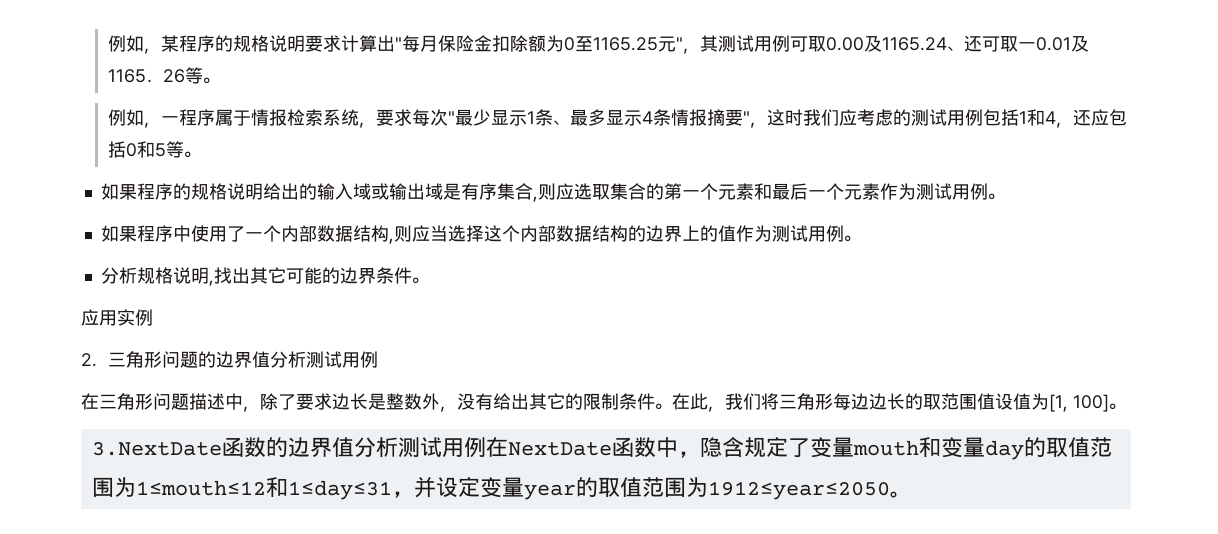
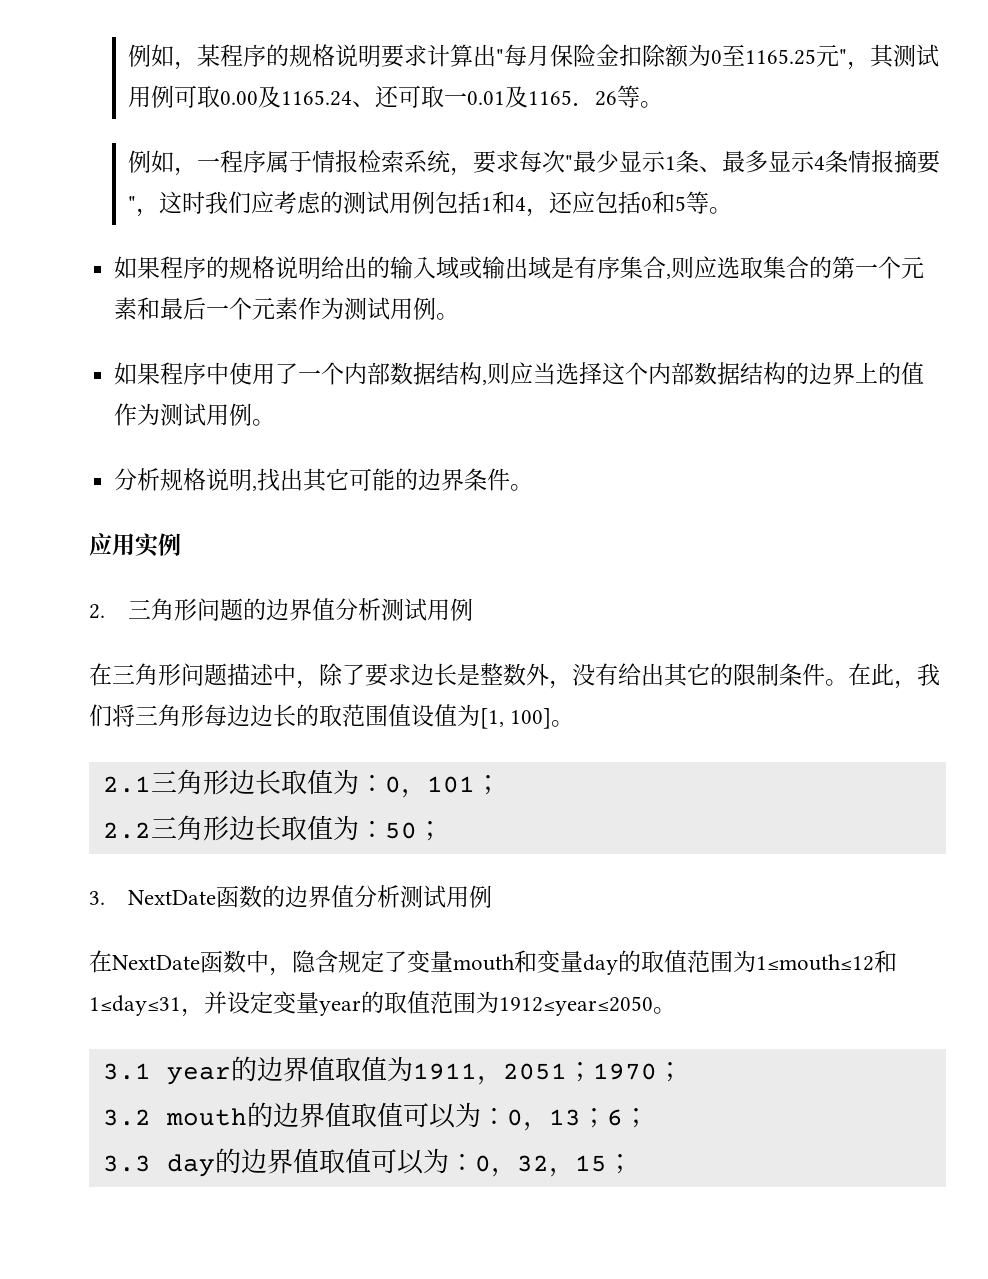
[91,442,222,456] 3.NextDate -> [102,769,501,798] [102,815,443,841] [89,890,217,905] 2.1三角形边长取值为：0，101； // 2.2三角形边长取值为：50； // 3. NextDate
(486, 447) none -> (493, 896) //
(912, 494) none -> [102,1056,683,1085] [102,1102,649,1131] [102,1148,633,1177] // 3.1 year的边界值取值为1911，2051；1970； // 3.2 mouth的边界值取值可以为：0，13；6； // 3.3 day的边界值取值可以为：0，32，15；

